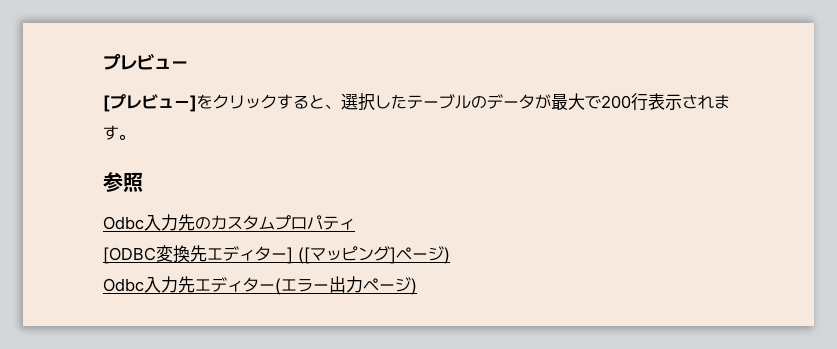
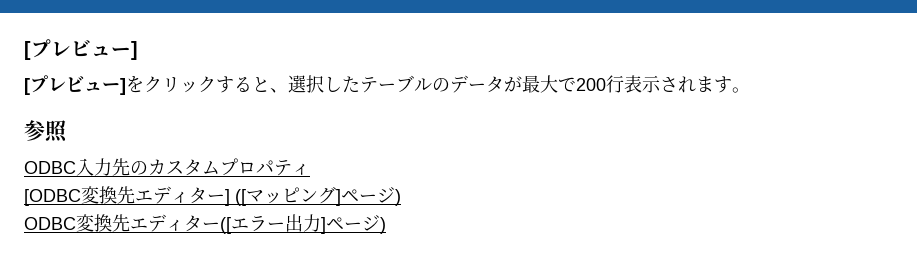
[103,53,188,70] プレビュー -> [24,39,138,60] [プレビュー]
[103,216,144,230] Odbc -> [24,161,76,174] ODBC
[103,276,281,295] Odbc入力先エディター( -> [24,214,231,234] ODBC変換先エディター([
(363, 284) none -> [321,217,326,234] ]

